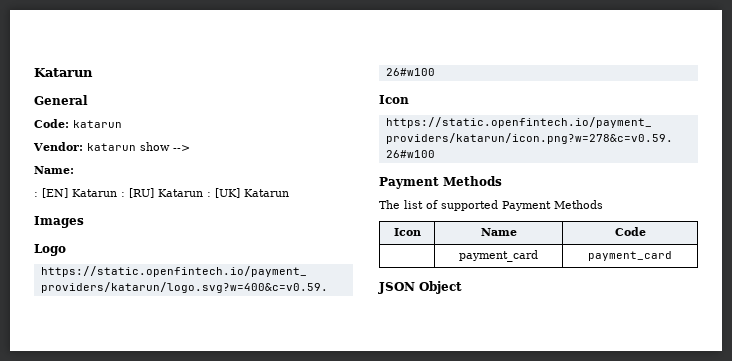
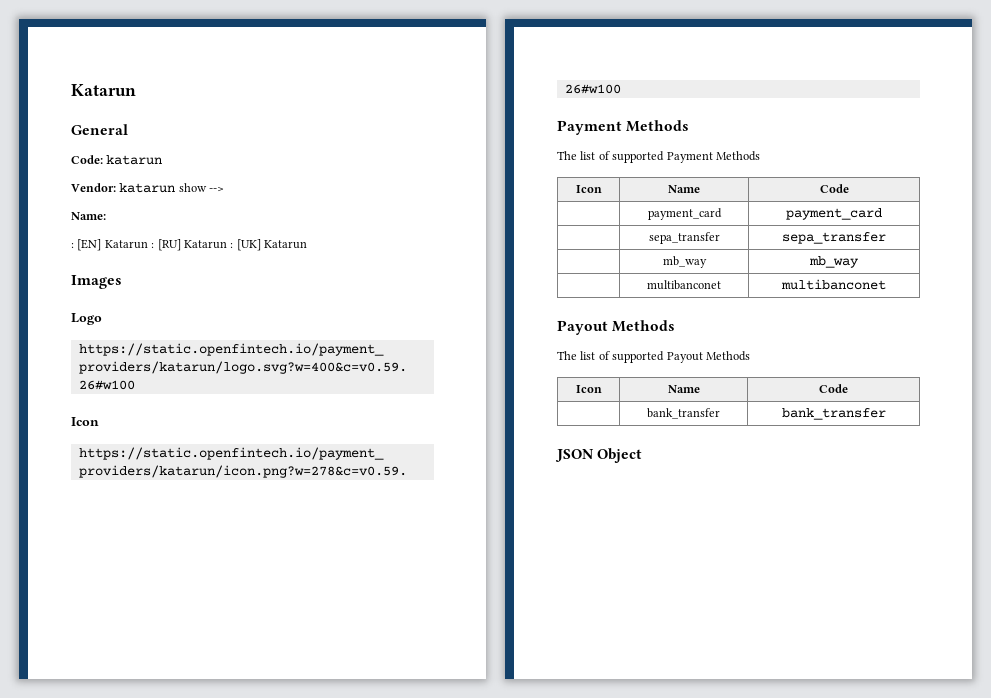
(672, 256) none -> [648,232,720,244] [782,232,886,244] [662,256,707,268] [809,256,859,268] [647,280,721,290] [781,279,886,290] [557,320,676,335] [557,351,750,363] [575,385,602,393] [667,385,700,393] [819,384,848,393] [647,408,720,419] [781,408,886,420] // | sepa_transfer | sepa_transfer // | mb_way | mb_way // | multibanconet | multibanconet // Payout Methods // The list of supported Payout Methods // Icon | Name | Code // | bank_transfer | bank_transfer

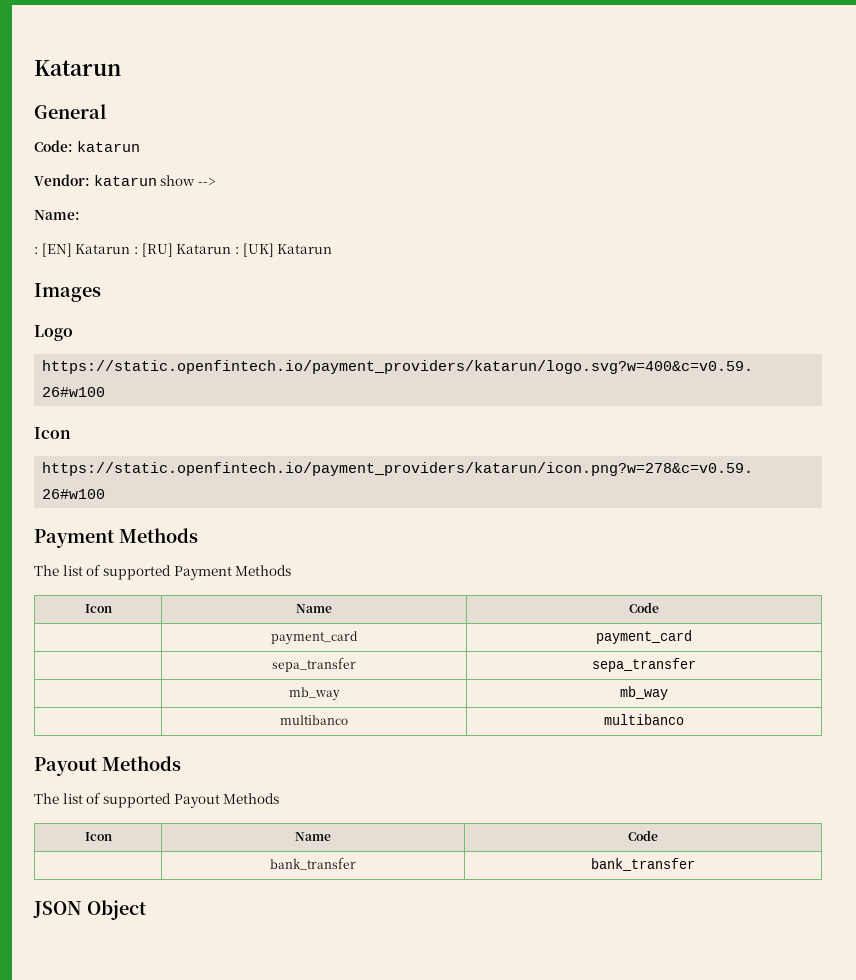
[647,280,721,290] [781,279,886,290] multibanconet | multibanconet -> [280,715,348,725] [604,714,684,725] multibanco | multibanco

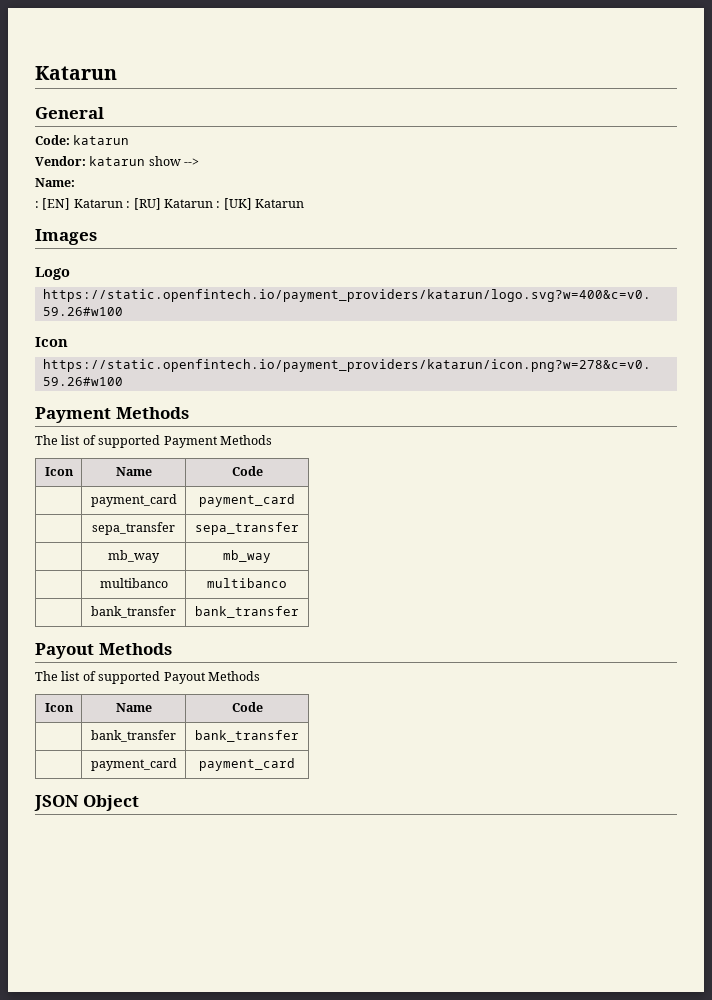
(684, 719) none -> [91,606,176,618] [195,606,299,618] // | bank_transfer | bank_transfer
(695, 864) none -> [90,758,177,771] [199,758,295,771] // | payment_card | payment_card

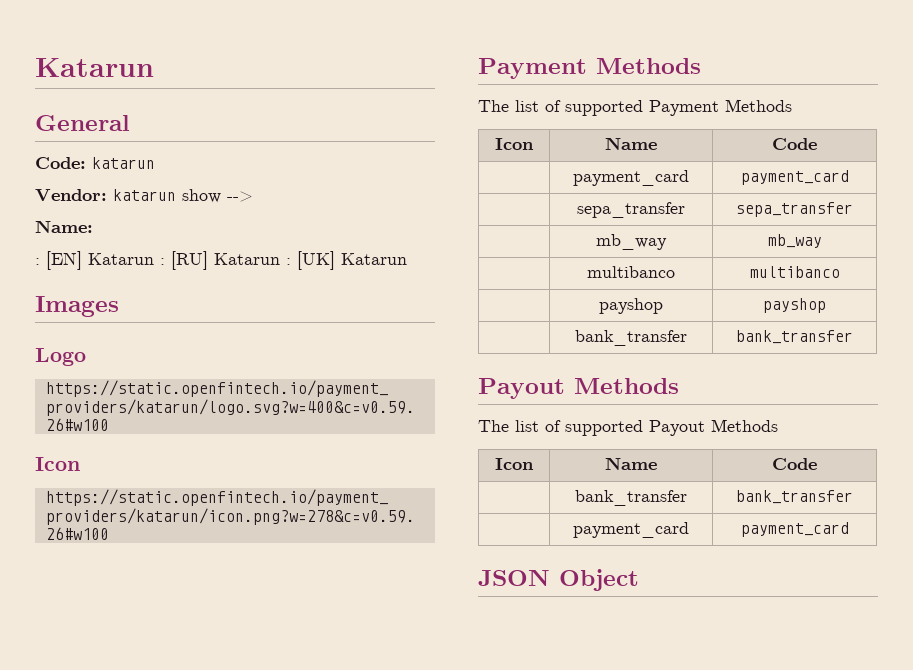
(287, 583) none -> [599,298,663,314] [763,298,826,313] // | payshop | payshop

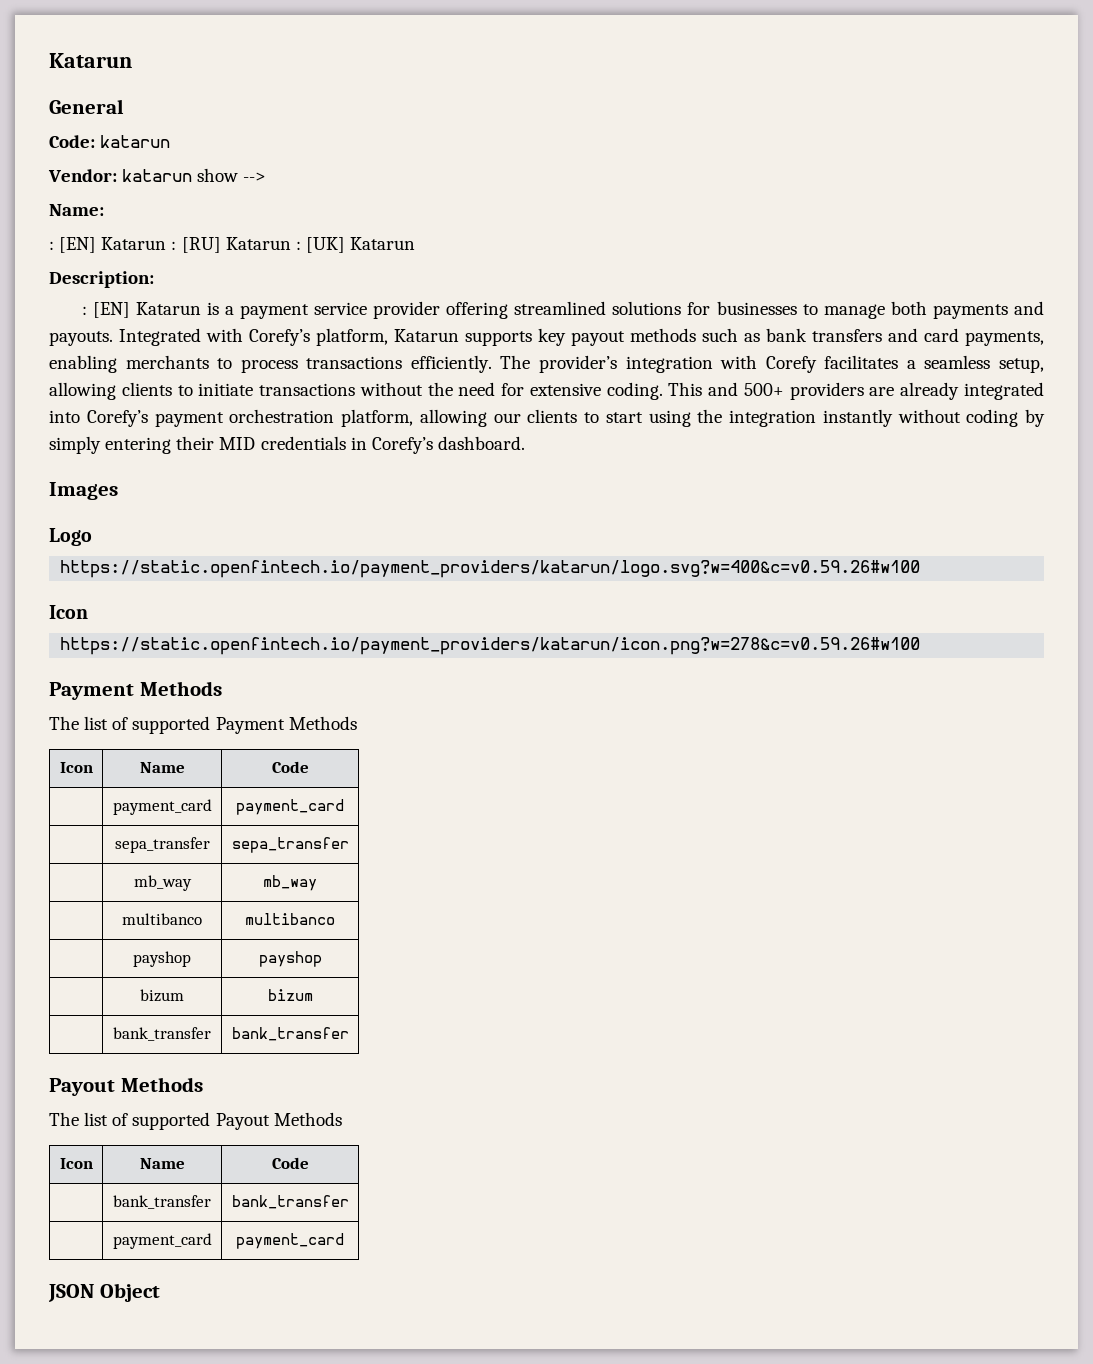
(407, 259) none -> [49,271,154,288] [81,301,1045,319] [49,328,1044,346] [49,355,1044,373] [49,382,1044,400] [49,409,1045,427] [49,436,525,454] // Description: // : [EN] Katarun is a payment service provider offering streamlined solutions for businesses to manage both payments and payouts. Integrated with Corefy’s platform, Katarun supports key payout methods such as bank transfers and card payments, enabling merchants to process transactions efficiently. The provider’s integration with Corefy facilitates a seamless setup, allowing clients to initiate transactions without the need for extensive coding. This and 500+ providers are already integrated into Corefy’s payment orchestration platform, allowing our clients to start using the integration instantly without coding by simply entering their MID credentials in Corefy’s dashboard.
(826, 305) none -> [140,989,184,1002] [267,989,313,1001] // | bizum | bizum

